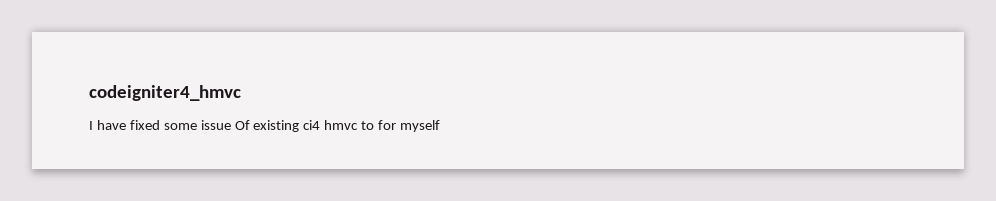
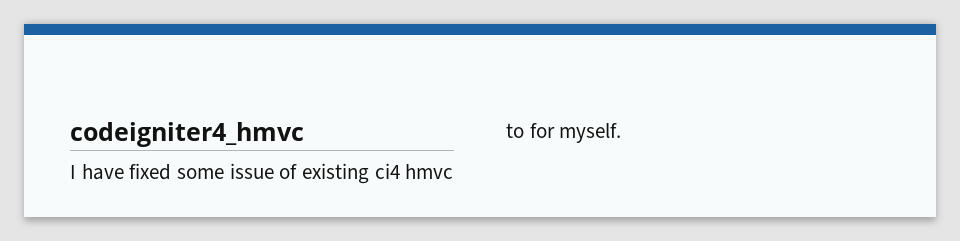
[234,120,250,130] Of -> [279,164,298,179] of
[400,120,441,132] myself -> [559,123,622,143] myself.

